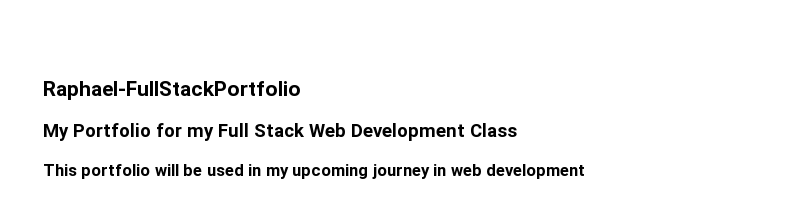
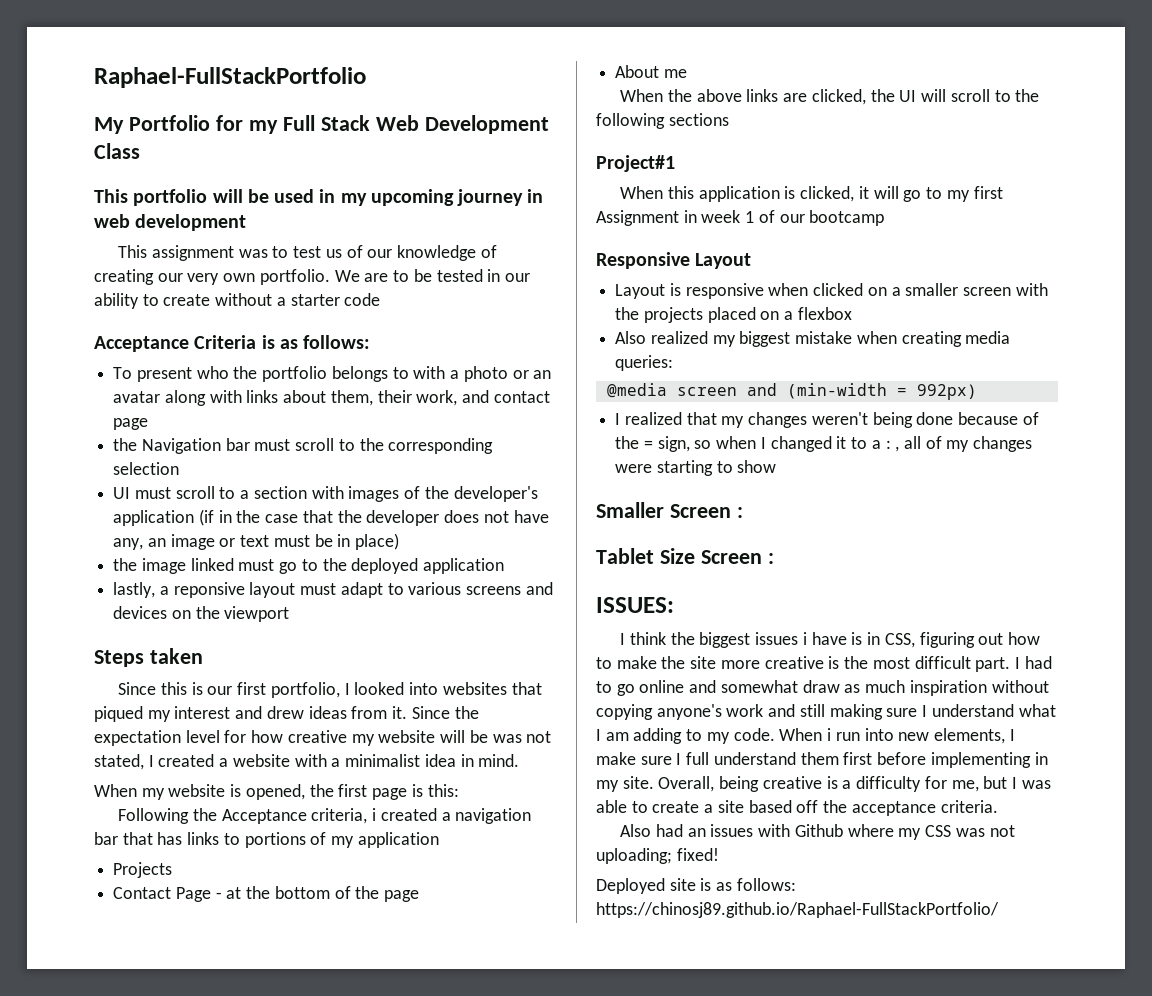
(586, 171) none -> [118,245,497,261] [94,269,530,285] [94,293,381,309] [94,335,371,352] [113,366,552,382] [113,390,550,406] [113,418,149,430] [113,438,494,454] [113,462,180,475] [113,486,538,502] [113,509,549,526] [113,533,400,550] [113,558,505,574] [113,582,553,598] [113,606,290,622] [94,648,203,667] [118,682,542,698] [94,706,479,722] [94,730,552,746] [94,754,520,770] [94,784,459,800] [118,808,532,824] [94,832,439,848] [113,862,173,878] [113,886,420,902] [615,65,687,78] [620,89,1040,105] [596,113,729,129] [596,155,675,172] [620,186,1003,202] [596,210,885,226] [596,252,752,269] [615,283,1048,299] [615,307,852,323] [615,331,1011,347] [615,355,674,371] [606,383,977,400] [615,412,1039,428] [615,436,1033,452] [615,460,777,476] [596,502,743,518] [596,548,774,564] [596,597,674,613] [620,632,1040,648] [596,656,1052,672] [596,680,1049,696] [596,704,1056,720] [596,728,1015,744] [596,752,1048,768] [596,776,1051,792] [596,800,998,816] [620,824,1015,840] [596,848,719,864] [596,878,796,894] [596,902,999,918] // This assignment was to test us of our knowledge of creating our very own portfolio. We are to be tested in our ability to create without a starter code // Acceptance Criteria is as follows: // To present who the portfolio belongs to with a photo or an avatar along with links about them, their work, and contact page // the Navigation bar must scroll to the corresponding selection // UI must scroll to a section with images of the developer's application (if in the case that the developer does not have any, an image or text must be in place) // the image linked must go to the deployed application // lastly, a reponsive layout must adapt to various screens and devices on the viewport // Steps taken // Since this is our first portfolio, I looked into websites that piqued my interest and drew ideas from it. Since the expectation level for how creative my website will be was not stated, I created a website with a minimalist idea in mind. // When my website is opened, the first page is this: // Following the Acceptance criteria, i created a navigation bar that has links to portions of my application // Projects // Contact Page - at the bottom of the page // About me // When the above links are clicked, the UI will scroll to the following sections // Project#1 // When this application is clicked, it will go to my first Assignment in week 1 of our bootcamp // Responsive Layout // Layout is responsive when clicked on a smaller screen with the projects placed on a flexbox // Also realized my biggest mistake when creating media queries: // @media screen and (min-width = 992px) // I realized that my changes weren't being done because of the = sign, so when I changed it to a : , all of my changes were starting to show // Smaller Screen : // Tablet Size Screen : // ISSUES: // I think the biggest issues i have is in CSS, figuring out how to make the site more creative is the most difficult part. I had to go online and somewhat draw as much inspiration without copying anyone's work and still making sure I understand what I am adding to my code. When i run into new elements, I make sure I full understand them first before implementing in my site. Overall, being creative is a difficulty for me, but I was able to create a site based off the acceptance criteria. // Also had an issues with Github where my CSS was not uploading; fixed! // Deployed site is as follows: https://chinosj89.github.io/Raphael-FullStackPortfolio/

